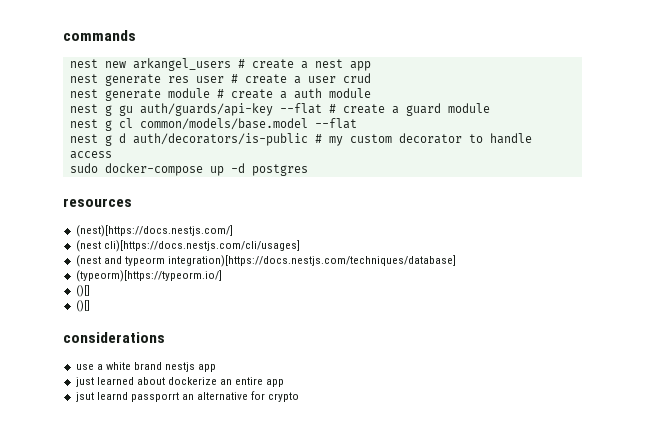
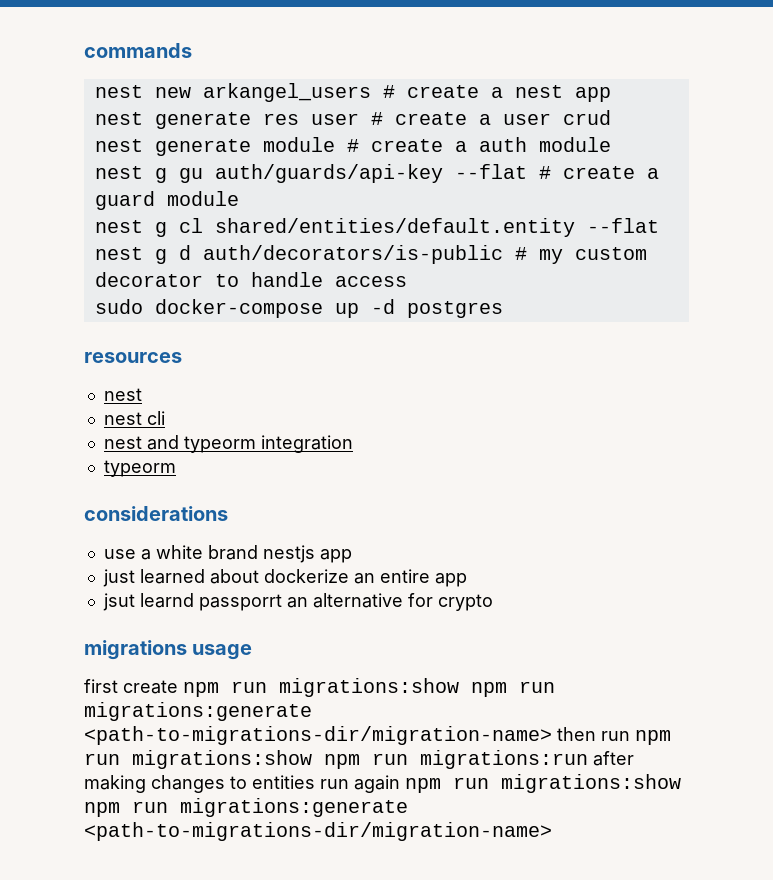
[139,118,308,130] common/models/base.model -> [214,218,575,237] shared/entities/default.entity
[75,225,233,237] [75,240,300,252] [75,255,456,267] [75,270,222,282] [75,285,90,297] [75,300,90,312] (nest)[https://docs.nestjs.com/] // (nest cli)[https://docs.nestjs.com/cli/usages] // (nest and typeorm integration)[https://docs.nestjs.com/techniques/database] // (typeorm)[https://typeorm.io/] // ()[] // ()[] -> [103,388,142,401] [103,411,165,425] [103,435,353,453] [103,460,176,477] nest // nest cli // nest and typeorm integration // typeorm
(300, 397) none -> [84,640,253,660] [84,678,555,697] [84,702,312,721] [84,726,671,745] [84,750,634,769] [84,774,681,793] [84,798,408,817] [84,822,552,841] // migrations usage // first create npm run migrations:show npm run migrations:generate <path-to-migrations-dir/migration-name> then run npm run migrations:show npm run migrations:run after making changes to entities run again npm run migrations:show npm run migrations:generate <path-to-migrations-dir/migration-name>

